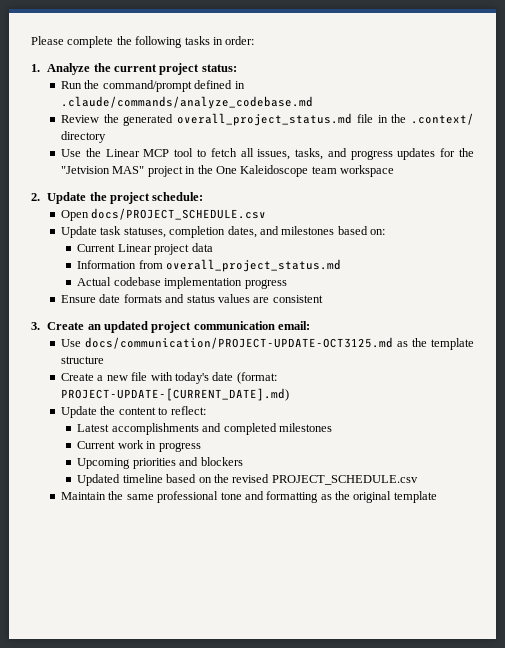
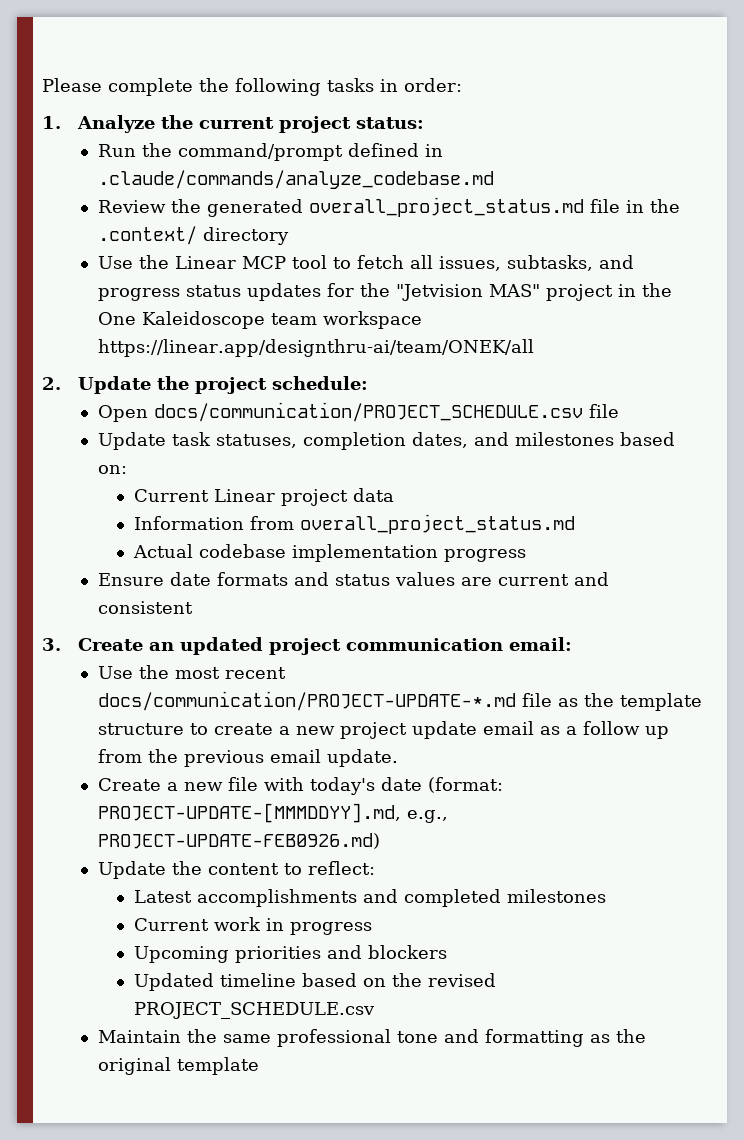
[295,148,324,160] tasks, -> [506,255,593,271] subtasks,
(393, 155) none -> [185,285,241,297] status
(395, 171) none -> [97,339,534,357] https://linear.app/designthru-ai/team/ONEK/all
[91,208,267,220] docs/PROJECT_SCHEDULE.csv -> [153,402,619,422] docs/communication/PROJECT_SCHEDULE.csv file
(270, 300) none -> [497,572,609,586] current and
[85,337,394,349] docs/communication/PROJECT-UPDATE-OCT3125.md -> [138,665,286,679] [97,691,552,711] the most recent docs/communication/PROJECT-UPDATE-*.md file
(105, 360) none -> [189,721,669,739] [97,749,398,767] to create a new project update email as a follow up from the previous email update.
[61,388,290,401] PROJECT-UPDATE-[CURRENT_DATE].md) -> [97,803,448,823] [97,833,380,849] PROJECT-UPDATE-[MMMDDYY].md, e.g., PROJECT-UPDATE-FEB0926.md)

